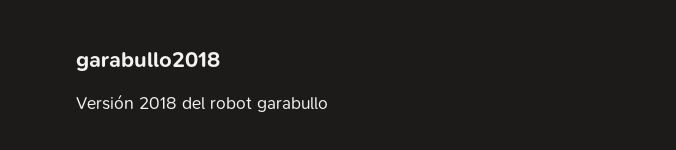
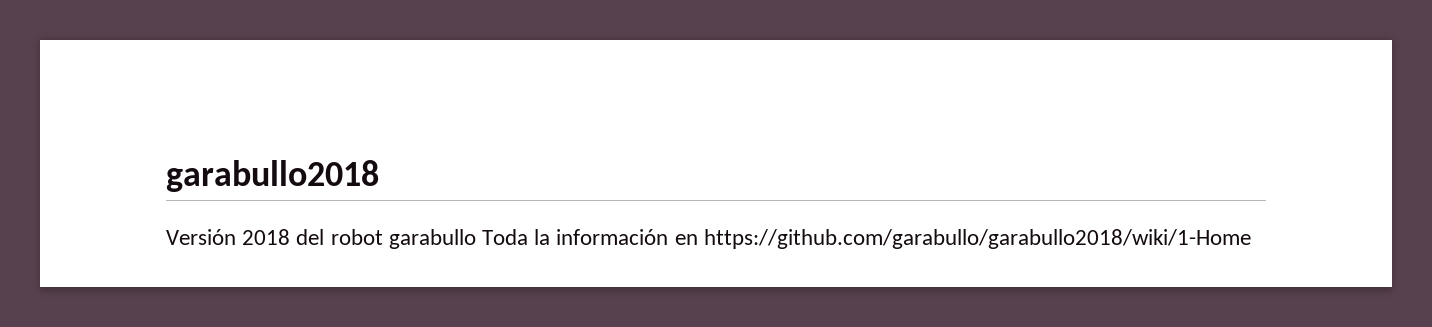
(328, 104) none -> [482,229,1251,249] Toda la información en https://github.com/garabullo/garabullo2018/wiki/1-Home

